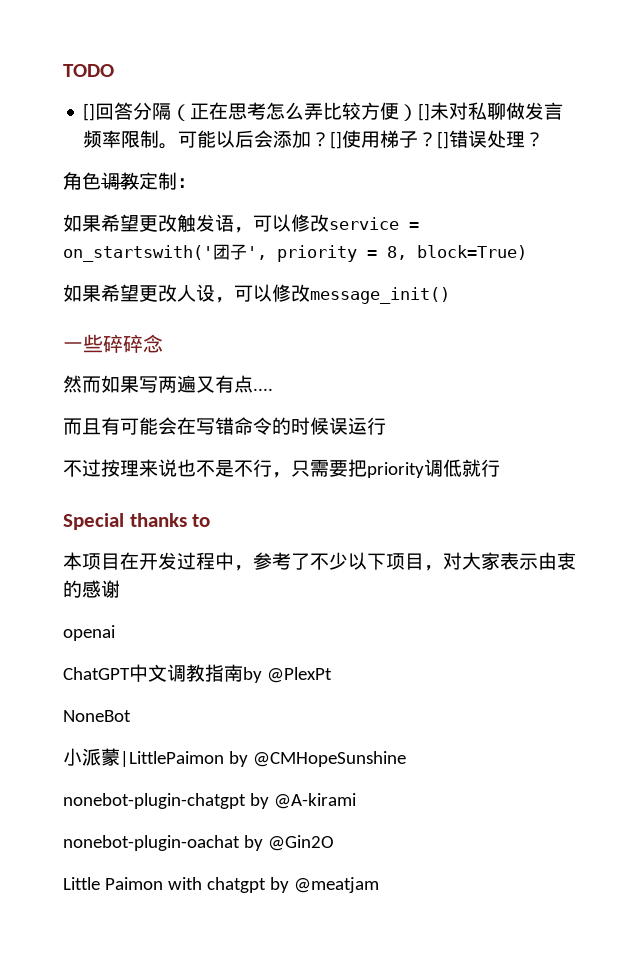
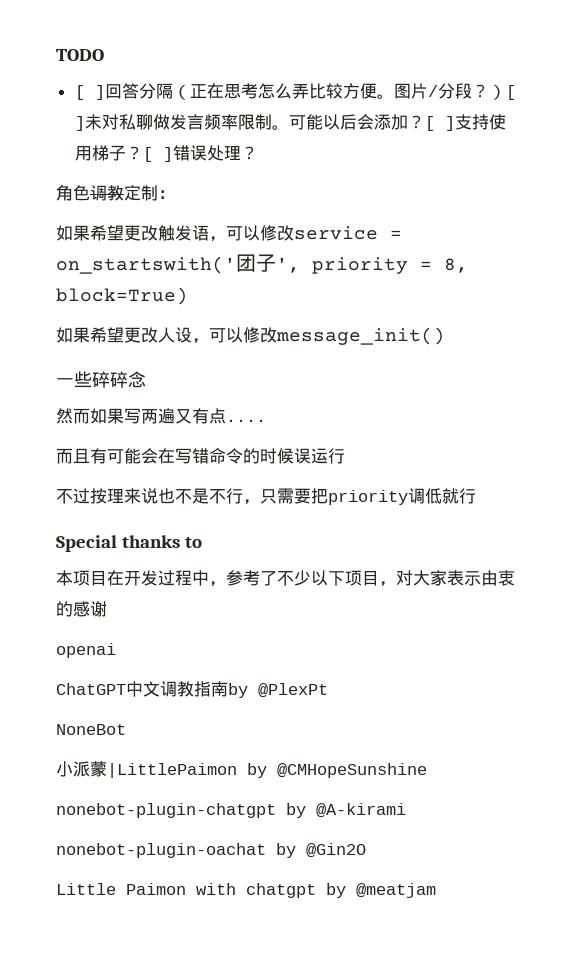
[83,103,96,121] [] -> [74,85,105,100] [ ]
[399,103,431,121] ）[] -> [376,83,516,100] [74,116,85,131] 。图片/分段？）[ ]
[330,131,343,149] [] -> [424,114,489,131] [ ]支持
[437,131,450,149] [] -> [142,147,173,162] [ ]

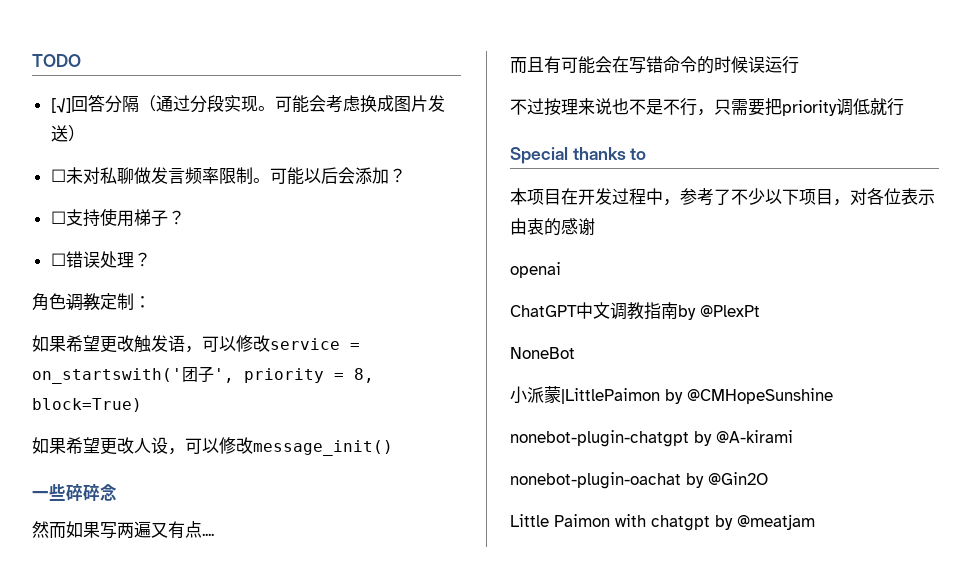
[74,85,105,100] [ ] -> [50,98,71,113] [√]
[189,83,489,99] 正在思考怎么弄比较方便。图片/分段？ -> [155,95,445,113] [50,125,68,142] 通过分段实现。可能会考虑换成图片发送
[505,85,516,100] [74,116,85,131] [ ] -> [50,169,66,182] // ☐
[424,116,455,131] [ ] -> [50,211,66,224] // ☐
[142,147,173,162] [ ] -> [50,253,66,266] // ☐
[413,570,447,586] 大家 -> [867,188,901,205] 各位

